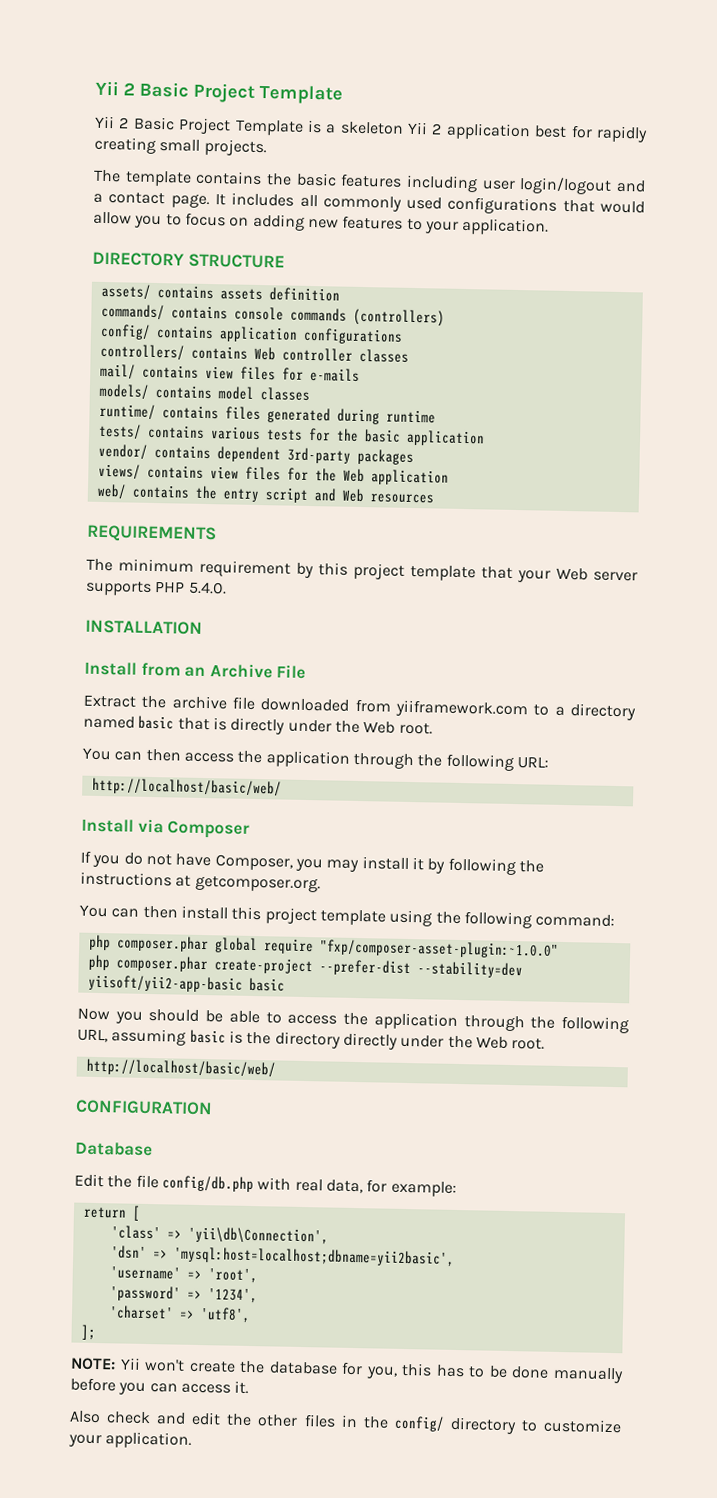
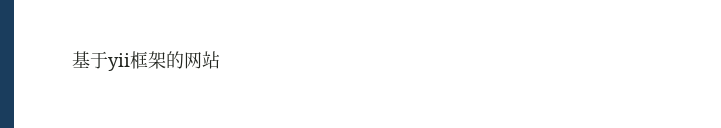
[95,80,343,105] [94,115,648,143] [94,136,267,157] [93,169,646,195] [93,192,646,215] [93,211,550,236] [92,251,285,269] [100,283,340,302] [100,303,445,327] [99,323,403,345] [99,343,409,363] [99,363,360,382] [98,383,310,401] [98,403,436,425] [97,423,485,447] [97,443,414,466] [97,463,449,486] [96,483,434,504] [86,524,217,544] [86,558,638,583] [85,580,227,596] [85,619,203,635] [84,661,307,679] [83,694,636,721] [83,715,433,735] [82,747,549,772] [91,777,282,797] [81,818,251,839] [80,850,544,876] [80,871,321,893] [79,904,616,929] [88,934,559,959] [87,954,523,979] [87,974,285,993] [77,1007,630,1034] [77,1028,546,1050] [85,1058,276,1078] [75,1099,213,1116] [75,1141,153,1157] [74,1173,457,1197] [82,1205,141,1221] [110,1225,329,1245] [110,1245,455,1267] [109,1266,258,1284] [109,1285,258,1304] [108,1305,251,1324] [80,1324,96,1341] [70,1357,625,1384] [70,1377,250,1396] [69,1410,622,1435] [68,1431,193,1449] Yii 2 Basic Project Template // Yii 2 Basic Project Template is a skeleton Yii 2 application best for rapidly creating small projects. // The template contains the basic features including user login/logout and a contact page. It includes all commonly used configurations that would allow you to focus on adding new features to your application. // DIRECTORY STRUCTURE // assets/ contains assets definition // commands/ contains console commands (controllers) // config/ contains application configurations // controllers/ contains Web controller classes // mail/ contains view files for e-mails // models/ contains model classes // runtime/ contains files generated during runtime // tests/ contains various tests for the basic application // vendor/ contains dependent 3rd-party packages // views/ contains view files for the Web application // web/ contains the entry script and Web resources // REQUIREMENTS // The minimum requirement by this project template that your Web server supports PHP 5.4.0. // INSTALLATION // Install from an Archive File // Extract the archive file downloaded from yiiframework.com to a directory named basic that is directly under the Web root. // You can then access the application through the following URL: // http://localhost/basic/web/ // Install via Composer // If you do not have Composer, you may install it by following the instructions at getcomposer.org. // You can then install this project template using the following command: // php composer.phar global require "fxp/composer-asset-plugin:~1.0.0" // php composer.phar create-project --prefer-dist --stability=dev yiisoft/yii2-app-basic basic // Now you should be able to access the application through the following URL, assuming basic is the directory directly under the Web root. // http://localhost/basic/web/ // CONFIGURATION // Database // Edit the file config/db.php with real data, for example: // return [ // 'class' => 'yii\db\Connection', // 'dsn' => 'mysql:host=localhost;dbname=yii2basic', // 'username' => 'root', // 'password' => '1234', // 'charset' => 'utf8', // ]; // NOTE: Yii won't create the database for you, this has to be done manually before you can access it. // Also check and edit the other files in the config/ directory to customize your application. -> [72,51,220,71] 基于yii框架的网站

